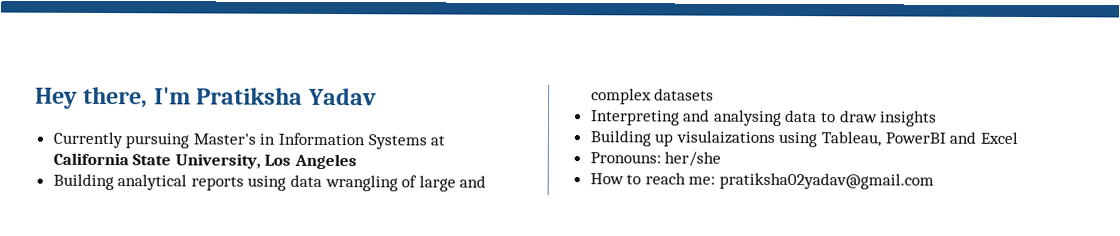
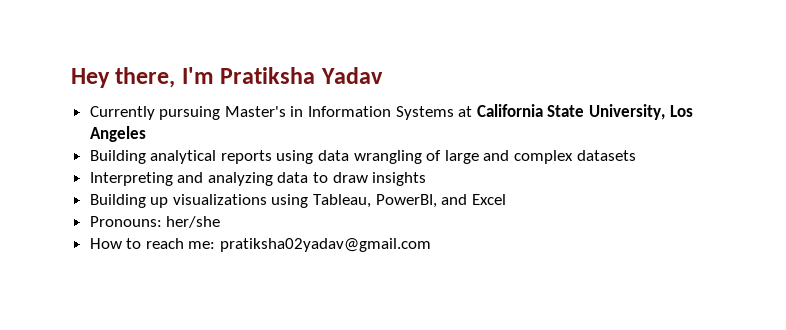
[712,109,782,126] analysing -> [207,172,273,186] analyzing
[675,130,775,144] visulaizations -> [172,194,267,205] visualizations
[884,132,946,144] PowerBI -> [375,194,437,208] PowerBI,

